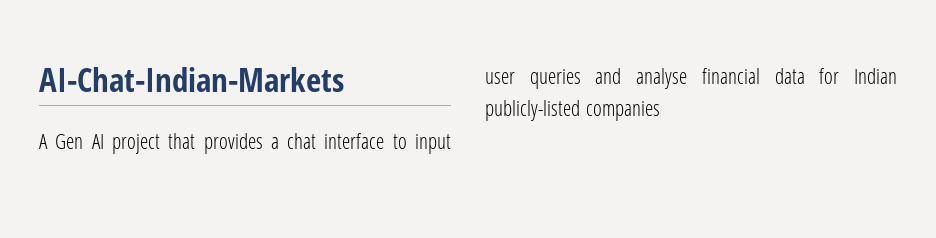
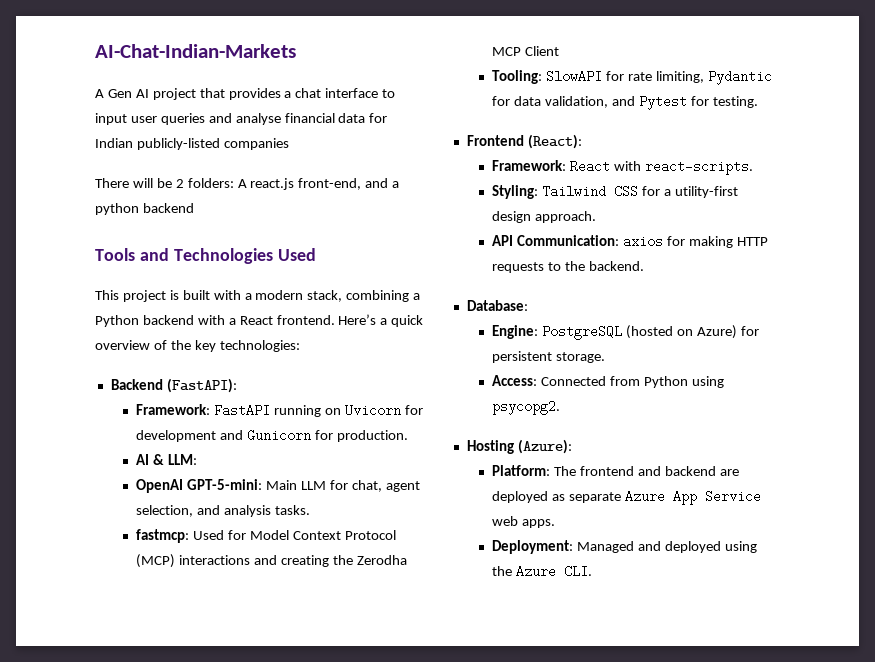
(660, 111) none -> [95,178,400,190] [95,203,194,215] [95,248,316,264] [95,290,421,302] [95,314,424,327] [95,340,300,352] [110,378,237,393] [136,404,423,417] [136,429,408,442] [136,454,197,465] [136,479,420,493] [136,505,310,517] [136,529,396,543] [136,554,407,568] [492,46,559,56] [492,70,772,85] [492,95,758,110] [466,134,582,149] [492,160,753,175] [492,185,738,199] [492,211,596,223] [492,235,768,248] [492,261,644,273] [466,300,528,311] [492,325,759,340] [492,351,605,363] [492,375,724,388] [492,400,561,415] [466,439,572,454] [492,465,739,476] [492,490,761,505] [492,516,555,528] [492,540,757,554] [492,565,592,578] // There will be 2 folders: A react.js front-end, and a python backend // Tools and Technologies Used // This project is built with a modern stack, combining a Python backend with a React frontend. Here’s a quick overview of the key technologies: // Backend (FastAPI): // Framework: FastAPI running on Uvicorn for development and Gunicorn for production. // AI & LLM: // OpenAI GPT-5-mini: Main LLM for chat, agent selection, and analysis tasks. // fastmcp: Used for Model Context Protocol (MCP) interactions and creating the Zerodha MCP Client // Tooling: SlowAPI for rate limiting, Pydantic for data validation, and Pytest for testing. // Frontend (React): // Framework: React with react-scripts. // Styling: Tailwind CSS for a utility-first design approach. // API Communication: axios for making HTTP requests to the backend. // Database: // Engine: PostgreSQL (hosted on Azure) for persistent storage. // Access: Connected from Python using psycopg2. // Hosting (Azure): // Platform: The frontend and backend are deployed as separate Azure App Service web apps. // Deployment: Managed and deployed using the Azure CLI.

